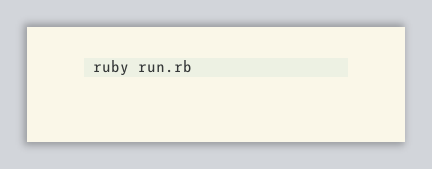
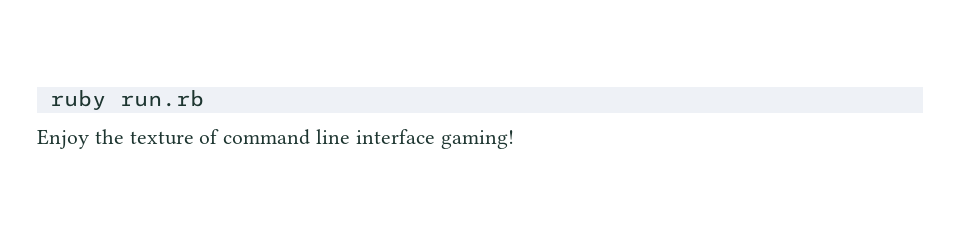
(193, 66) none -> [37,129,514,149] // Enjoy the texture of command line interface gaming!

